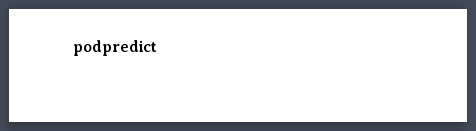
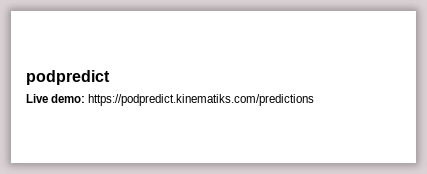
(157, 48) none -> [26,94,315,106] // Live demo: https://podpredict.kinematiks.com/predictions

